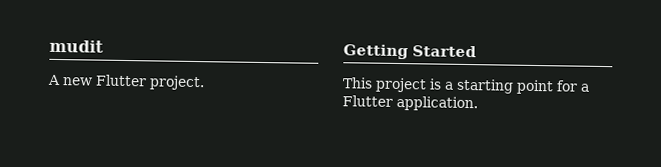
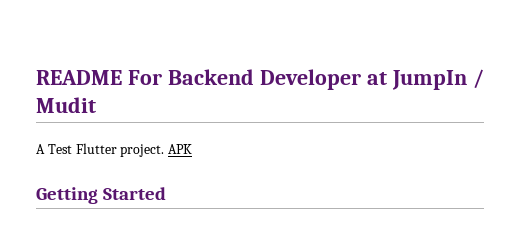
[49,39,104,53] mudit -> [36,69,484,90] [36,97,96,113] README For Backend Developer at JumpIn / Mudit
[62,77,93,86] new -> [47,144,72,154] Test
(205, 83) none -> [168,144,193,154] APK
[342,77,590,95] [342,95,478,112] // This project is a starting point for a Flutter application. -> (167, 193) none

